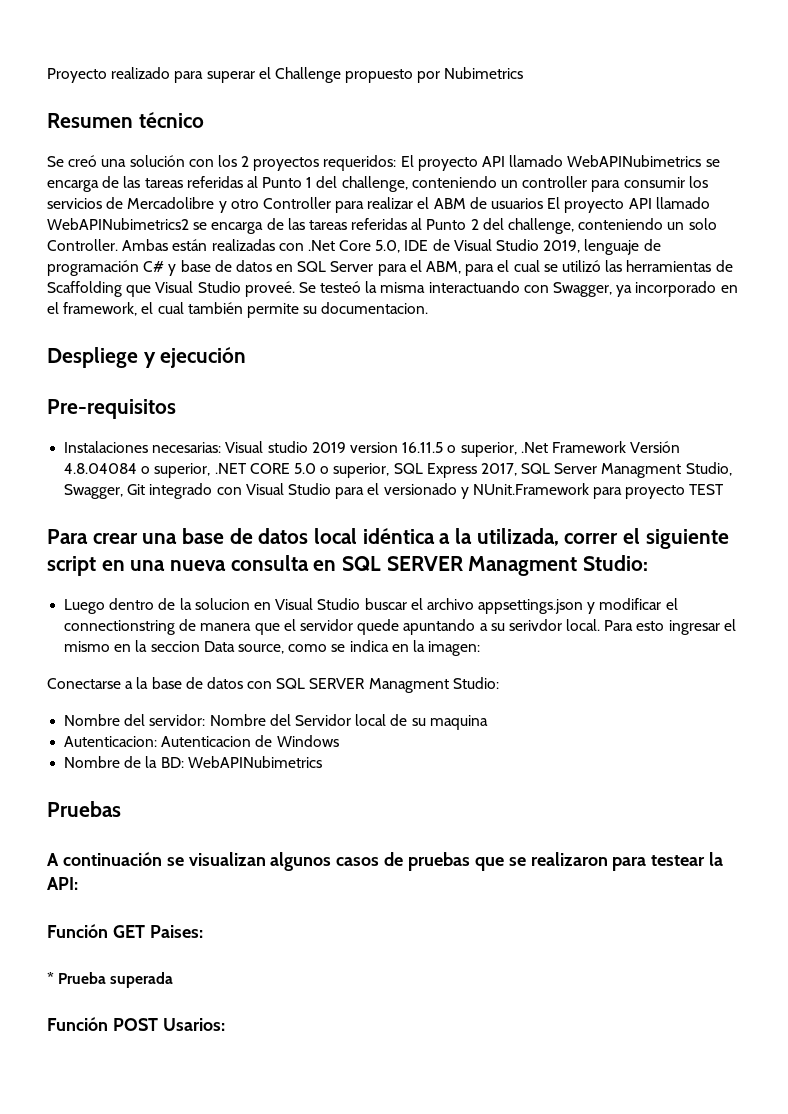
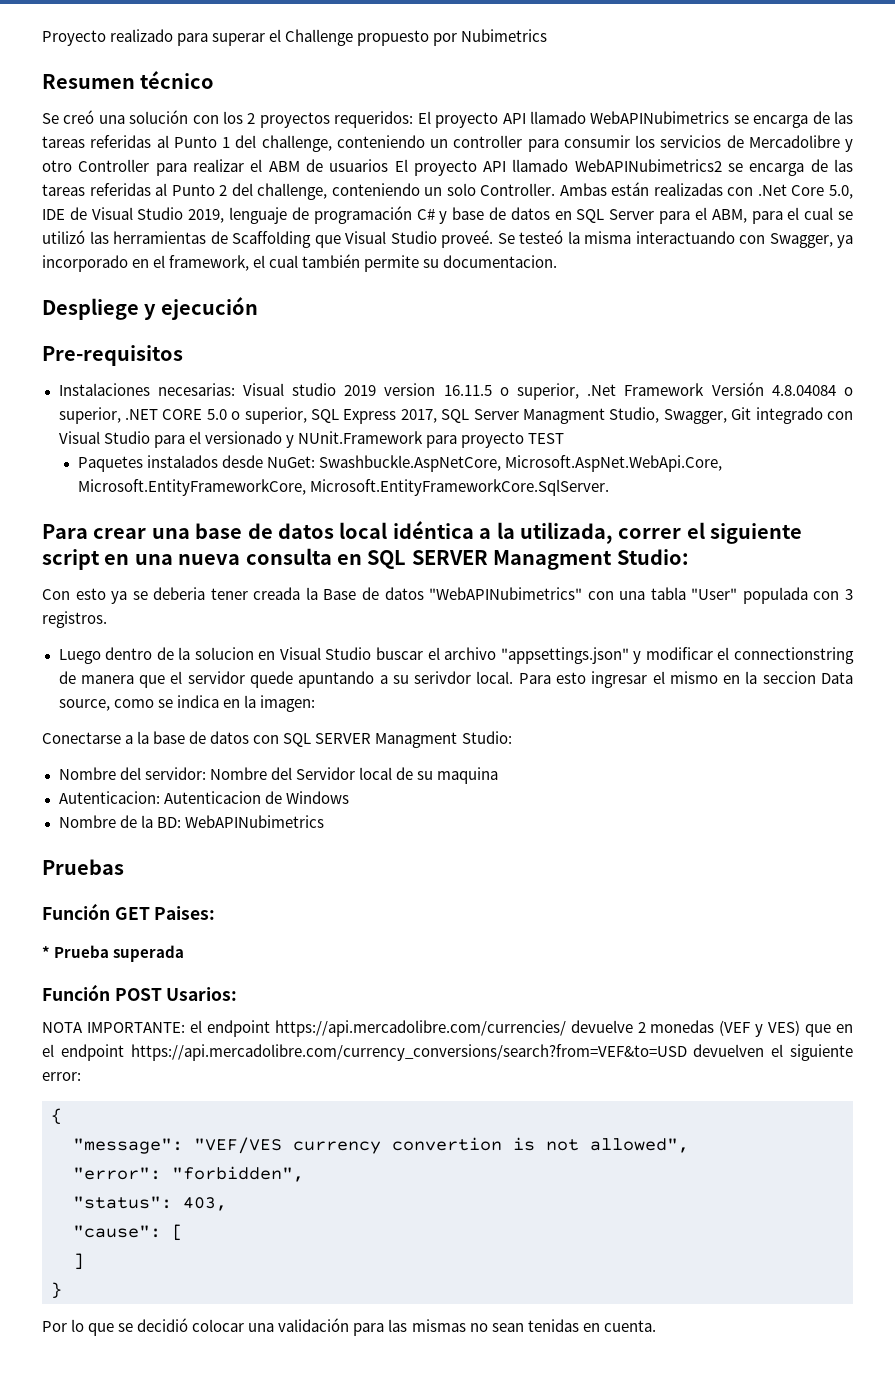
(725, 489) none -> [77,455,722,472] [77,479,609,496] // Paquetes instalados desde NuGet: Swashbuckle.AspNetCore, Microsoft.AspNet.WebApi.Core, Microsoft.EntityFrameworkCore, Microsoft.EntityFrameworkCore.SqlServer.
(649, 563) none -> [42,587,853,604] [42,611,107,628] // Con esto ya se deberia tener creada la Base de datos "WebAPINubimetrics" con una tabla "User" populada con 3 registros.
[478,599,584,614] appsettings.json -> [500,647,629,664] "appsettings.json"
[47,852,724,871] [47,877,78,890] // A continuación se visualizan algunos casos de pruebas que se realizaron para testear la API: -> (124, 867) none
(225, 1024) none -> [42,1020,853,1037] [42,1044,853,1061] [42,1072,81,1081] [51,1108,62,1125] [73,1137,689,1154] [73,1166,304,1182] [73,1196,227,1211] [73,1224,183,1241] [73,1253,84,1270] [51,1282,62,1299] [42,1318,656,1336] // NOTA IMPORTANTE: el endpoint https://api.mercadolibre.com/currencies/ devuelve 2 monedas (VEF y VES) que en el endpoint https://api.mercadolibre.com/currency_conversions/search?from=VEF&to=USD devuelven el siguiente error: // { // "message": "VEF/VES currency convertion is not allowed", // "error": "forbidden", // "status": 403, // "cause": [ // ] // } // Por lo que se decidió colocar una validación para las mismas no sean tenidas en cuenta.

